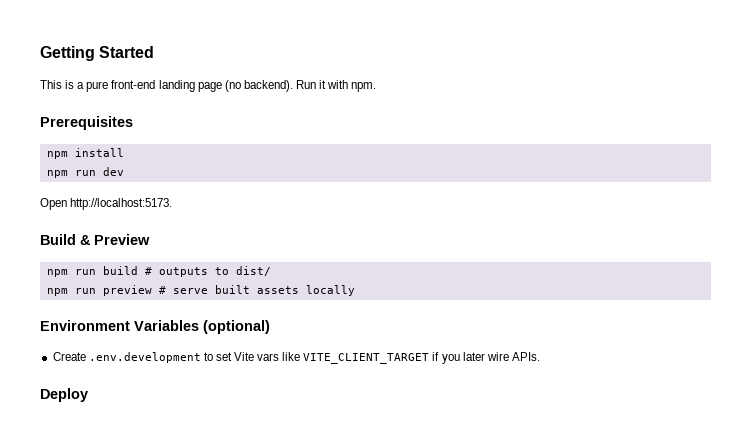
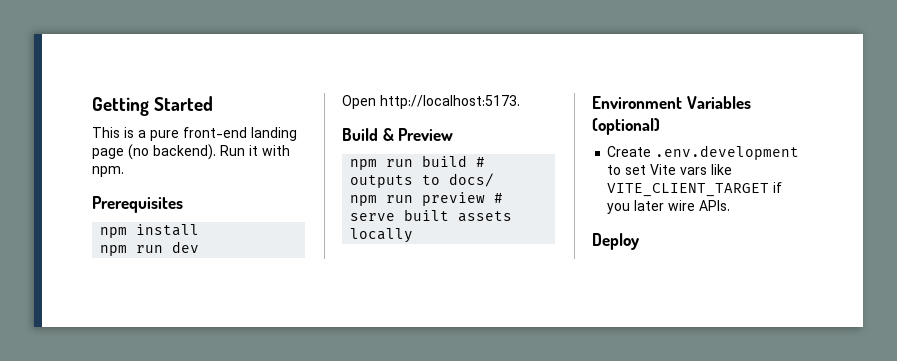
[235,266,271,276] dist/ -> [449,173,495,187] docs/

